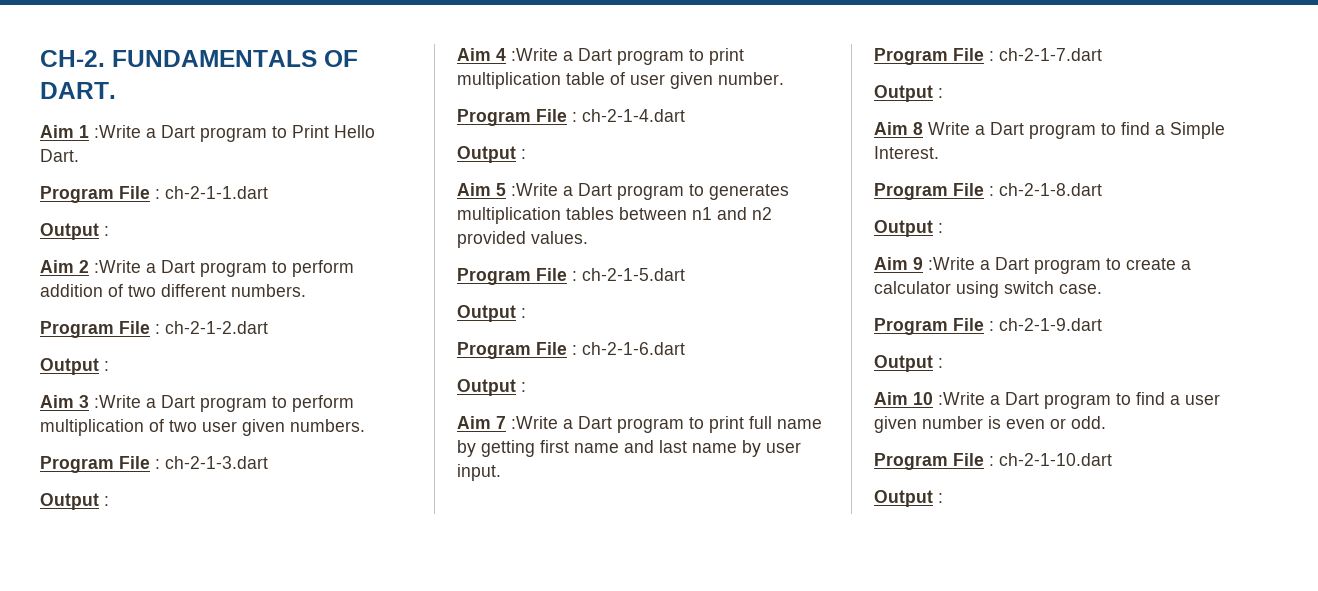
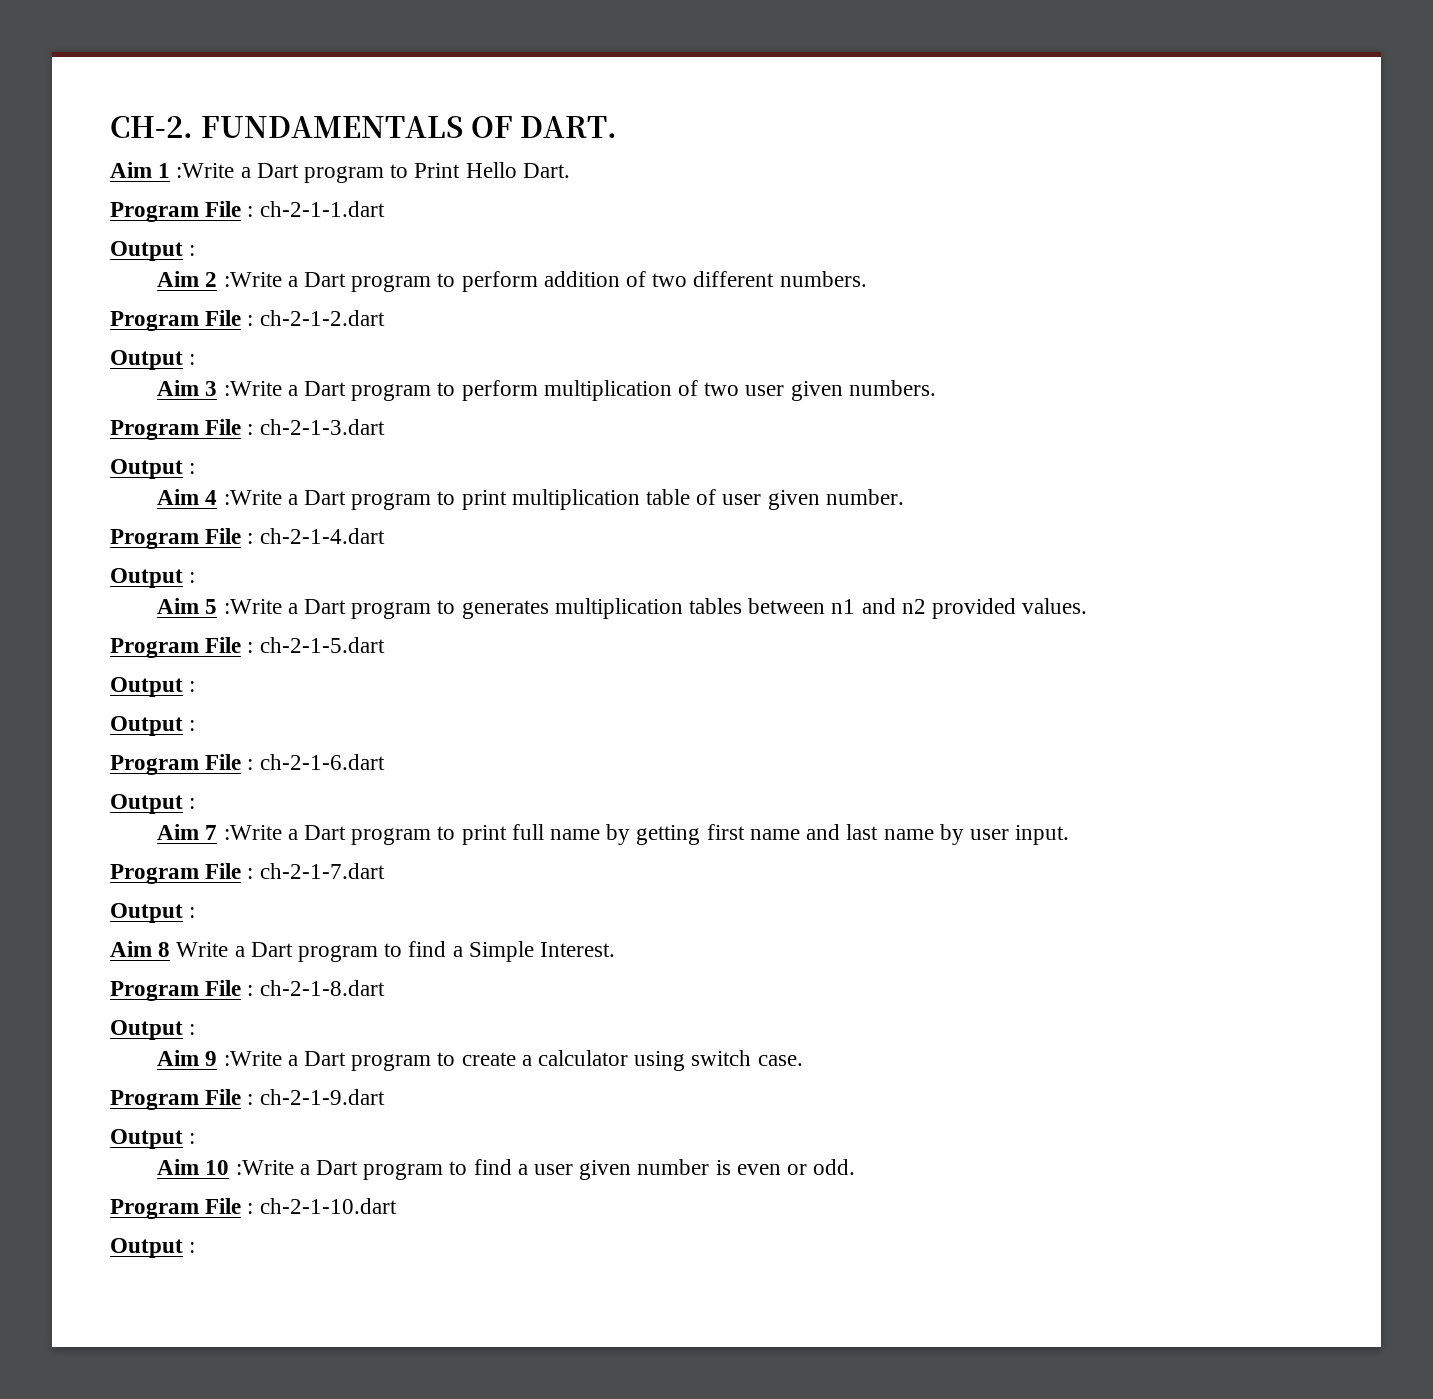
(526, 313) none -> [110,716,196,736] // Output :

